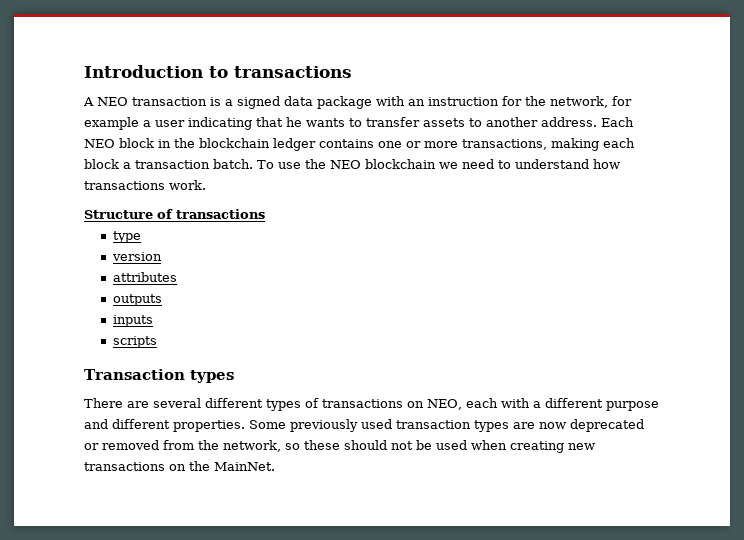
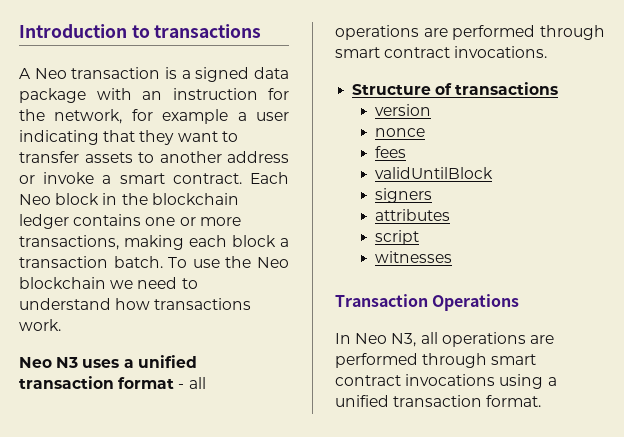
[97,97,128,106] NEO -> [34,68,67,79] Neo
[286,117,345,127] he wants -> [139,130,218,145] they want
[541,117,634,127] [84,139,115,148] address. Each NEO -> [227,151,289,163] [19,172,289,184] [19,194,51,205] address or invoke a smart contract. Each Neo
[329,160,361,169] NEO -> [257,257,289,268] Neo
[84,209,265,219] [112,231,141,243] [111,252,162,261] [112,272,177,282] [112,294,162,306] [112,315,153,327] [112,336,157,348] [84,369,234,383] [84,398,659,411] [84,419,644,432] [84,440,595,453] [84,461,275,471] Structure of transactions // type // version // attributes // outputs // inputs // scripts // Transaction types // There are several different types of transactions on NEO, each with a different purpose and different properties. Some previously used transaction types are now deprecated or removed from the network, so these should not be used when creating new transactions on the MainNet. -> [19,355,197,368] [19,376,206,389] [335,25,605,40] [335,46,548,58] [352,82,559,95] [374,104,431,116] [374,128,425,137] [374,146,406,158] [374,167,493,179] [374,188,432,203] [374,209,450,221] [374,230,419,245] [374,251,452,263] [335,294,520,311] [335,332,554,347] [335,353,537,368] [335,374,557,389] [335,395,542,407] Neo N3 uses a unified transaction format - all operations are performed through smart contract invocations. // Structure of transactions // version // nonce // fees // validUntilBlock // signers // attributes // script // witnesses // Transaction Operations // In Neo N3, all operations are performed through smart contract invocations using a unified transaction format.

